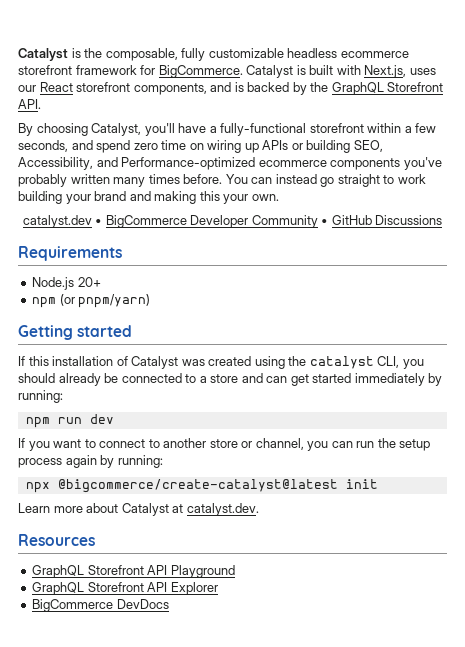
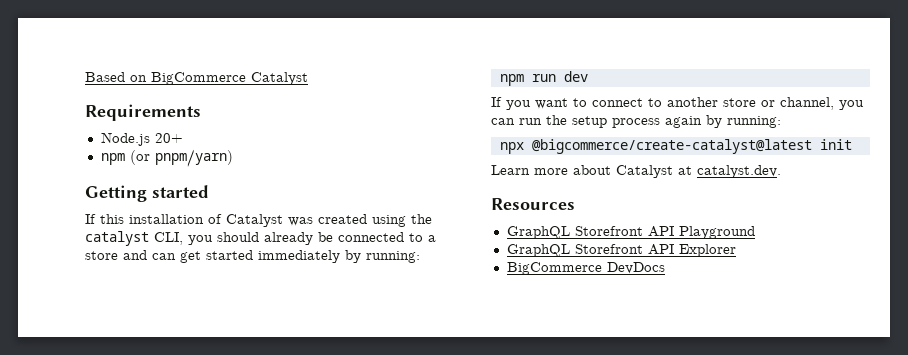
[18,48,409,61] [18,65,436,78] [18,82,444,95] [18,99,41,109] [18,123,437,136] [18,140,383,153] [18,157,442,170] [18,174,426,187] [18,191,279,204] [22,215,443,228] Catalyst is the composable, fully customizable headless ecommerce storefront framework for BigCommerce. Catalyst is built with Next.js, uses our React storefront components, and is backed by the GraphQL Storefront API. // By choosing Catalyst, you'll have a fully-functional storefront within a few seconds, and spend zero time on wiring up APIs or building SEO, Accessibility, and Performance-optimized ecommerce components you've probably written many times before. You can instead go straight to work building your brand and making this your own. // catalyst.dev • BigCommerce Developer Community • GitHub Discussions -> [85,72,308,85] Based on BigCommerce Catalyst

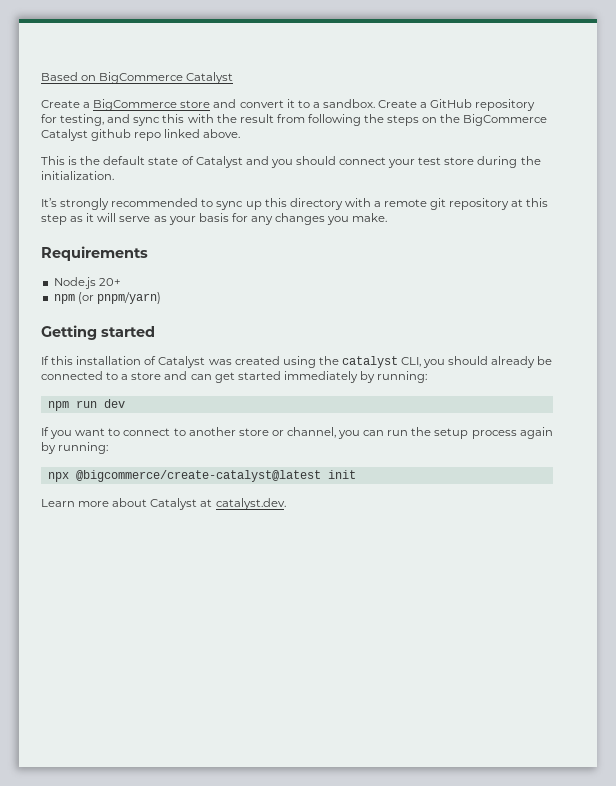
(308, 78) none -> [41,99,536,111] [41,114,548,126] [41,129,241,141] [41,156,541,168] [41,171,114,180] [41,198,549,210] [41,213,388,225] // Create a BigCommerce store and convert it to a sandbox. Create a GitHub repository for testing, and sync this with the result from following the steps on the BigCommerce Catalyst github repo linked above. // This is the default state of Catalyst and you should connect your test store during the initialization. // It’s strongly recommended to sync up this directory with a remote git repository at this step as it will serve as your basis for any changes you make.
[491,198,575,210] [506,226,755,239] [506,244,736,257] [506,262,665,275] // Resources // GraphQL Storefront API Playground // GraphQL Storefront API Explorer // BigCommerce DevDocs -> (286, 504) none

